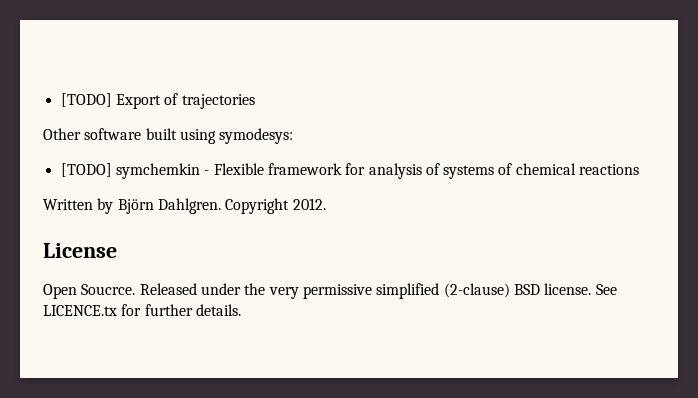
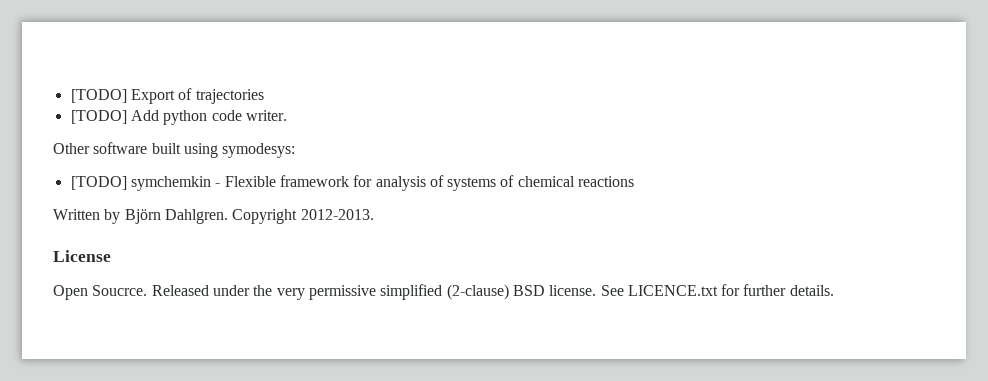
(255, 101) none -> [70,110,287,125] // [TODO] Add python code writer.
[292,198,326,210] 2012. -> [300,209,374,220] 2012-2013.
[43,305,117,316] LICENCE.tx -> [627,285,718,296] LICENCE.txt

